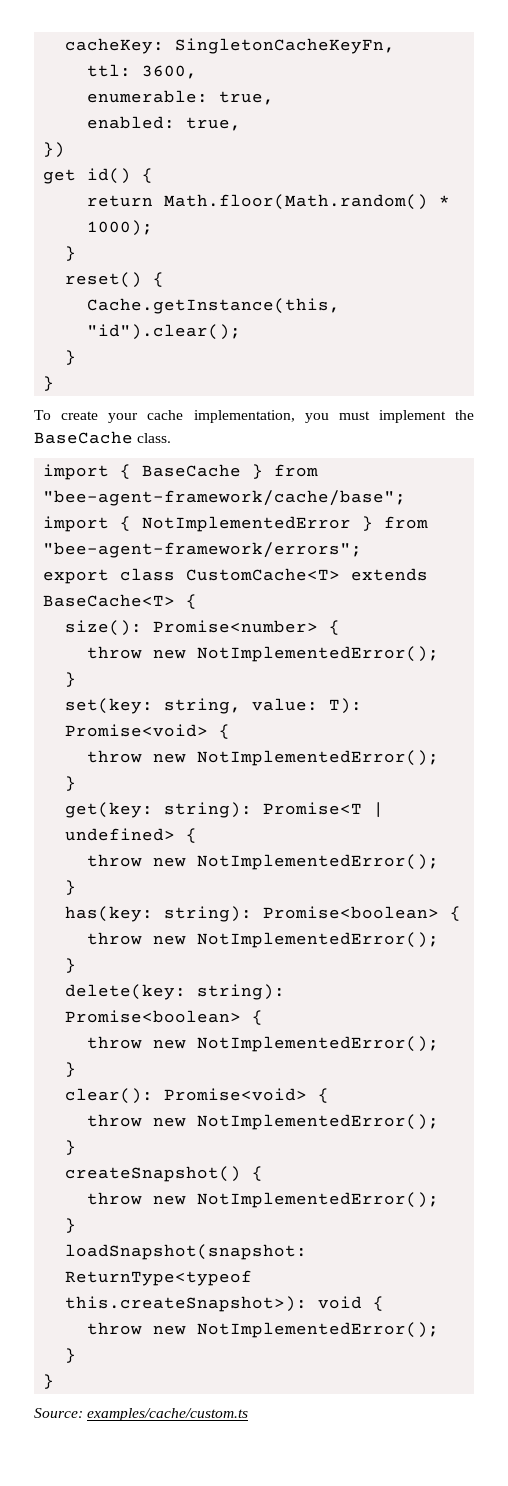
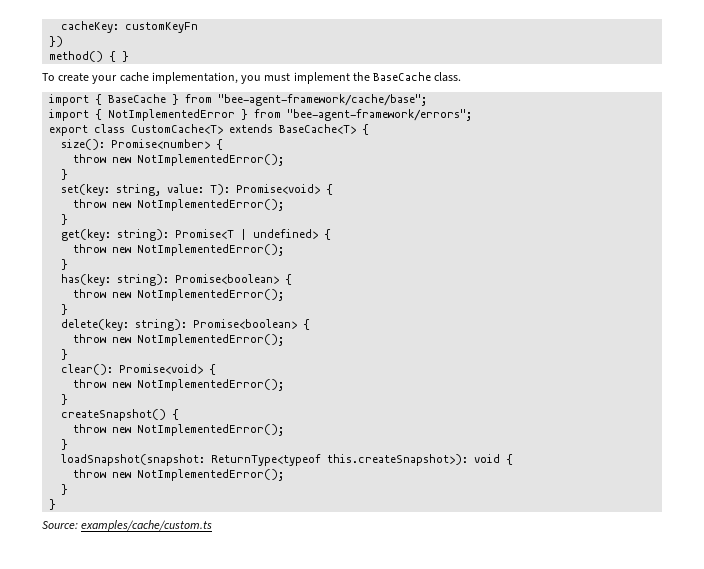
[175,38,396,54] [87,64,198,79] [87,90,275,105] [87,116,242,131] SingletonCacheKeyFn, // ttl: 3600, // enumerable: true, // enabled: true, -> [125,22,199,33] customKeyFn
[43,168,154,184] [87,194,451,210] [87,220,154,236] [65,246,77,261] [65,272,165,288] [87,298,341,314] [87,324,242,340] [65,350,77,365] get id() { // return Math.floor(Math.random() * 1000); // } // reset() { // Cache.getInstance(this, "id").clear(); // } // -> [49,51,117,62] method() {

